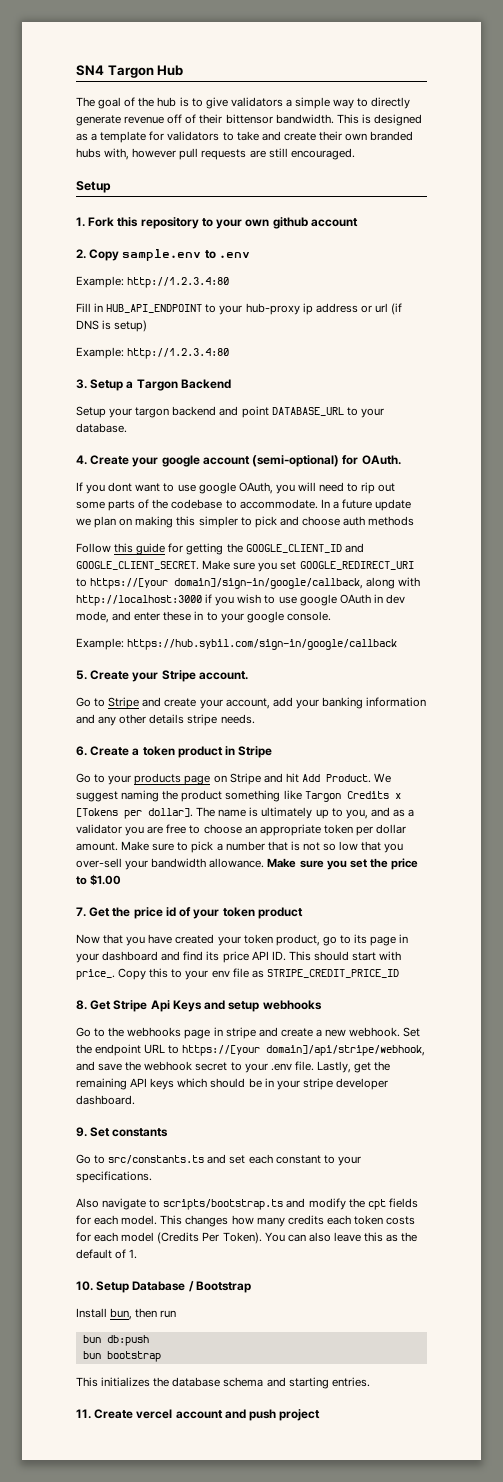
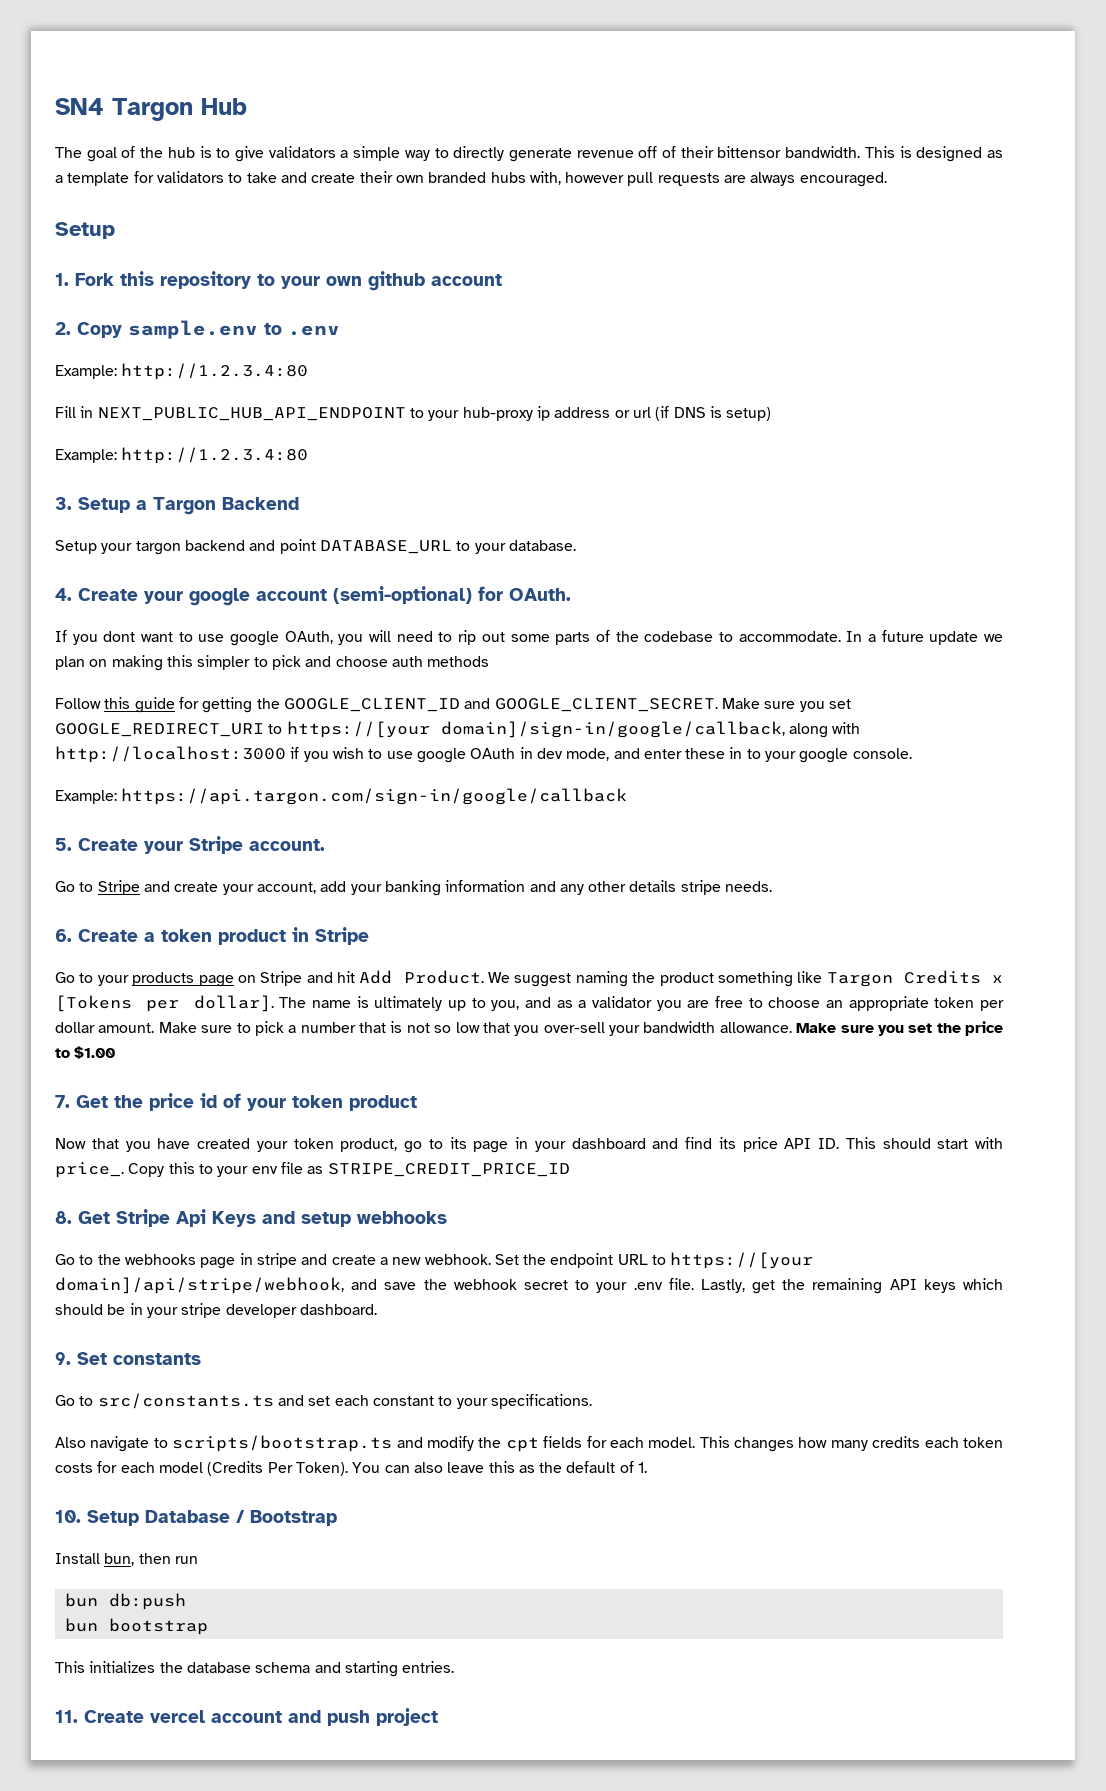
[268,148,288,158] still -> [750,172,796,186] always
[106,304,203,313] HUB_API_ENDPOINT -> [97,407,406,421] NEXT_PUBLIC_HUB_API_ENDPOINT
[127,639,398,650] https://hub.sybil.com/sign-in/google/callback -> [121,788,628,805] https://api.targon.com/sign-in/google/callback

